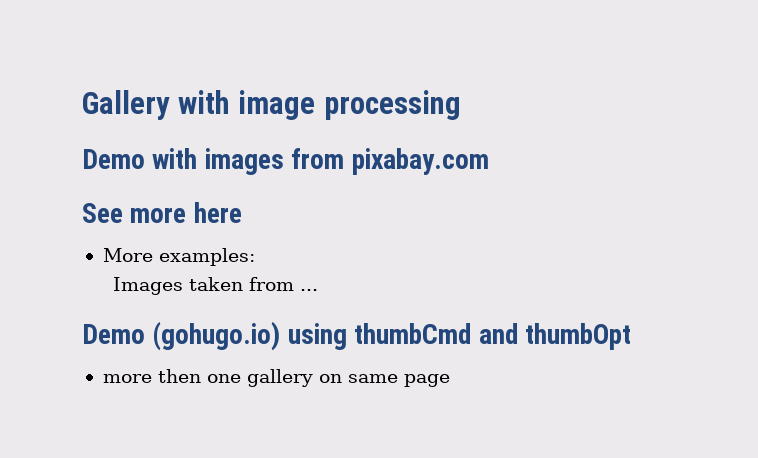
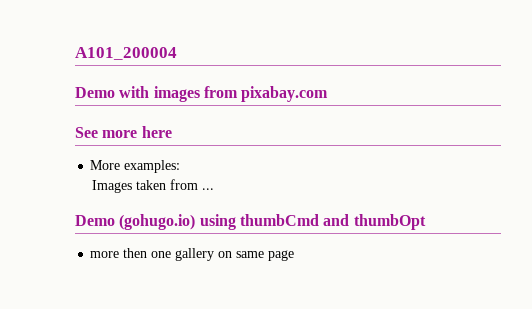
[82,90,461,120] Gallery with image processing -> [75,47,177,60] A101_200004

